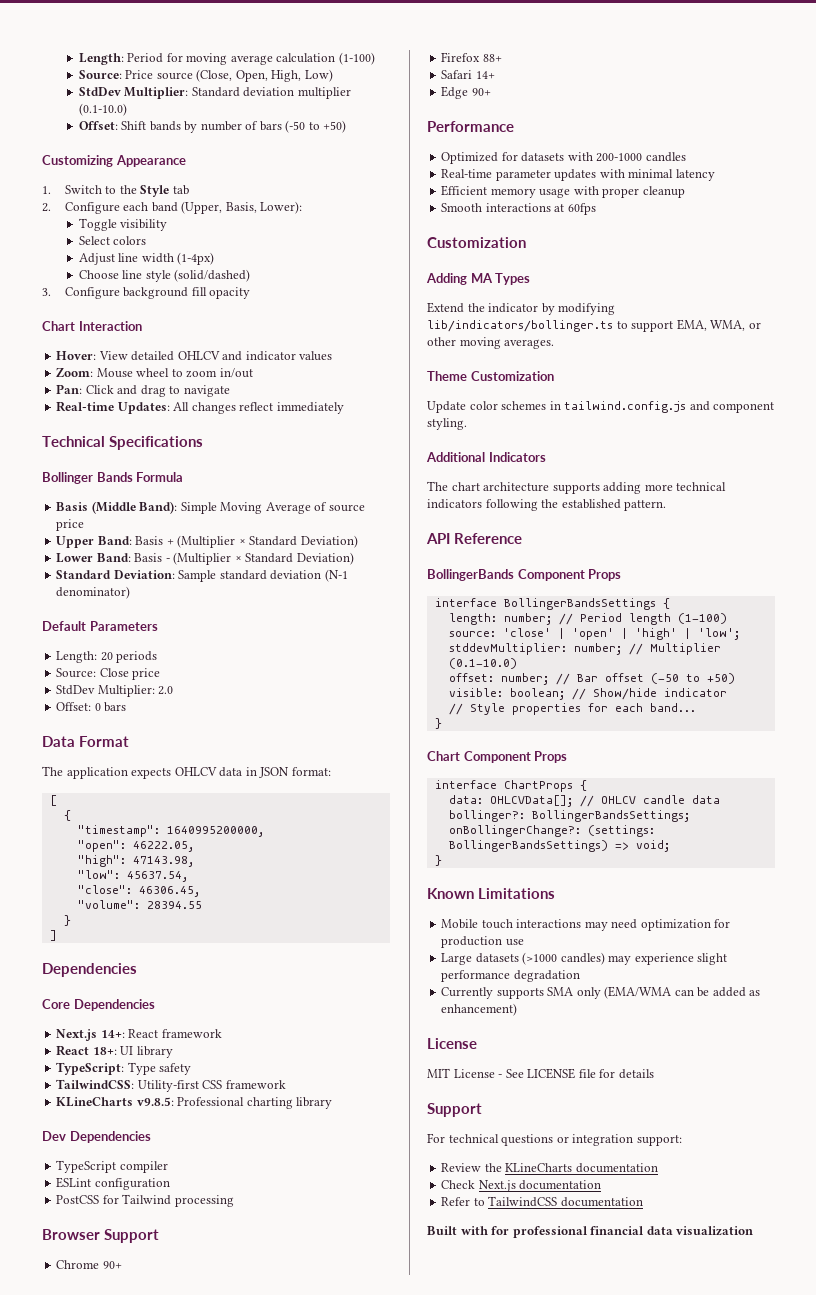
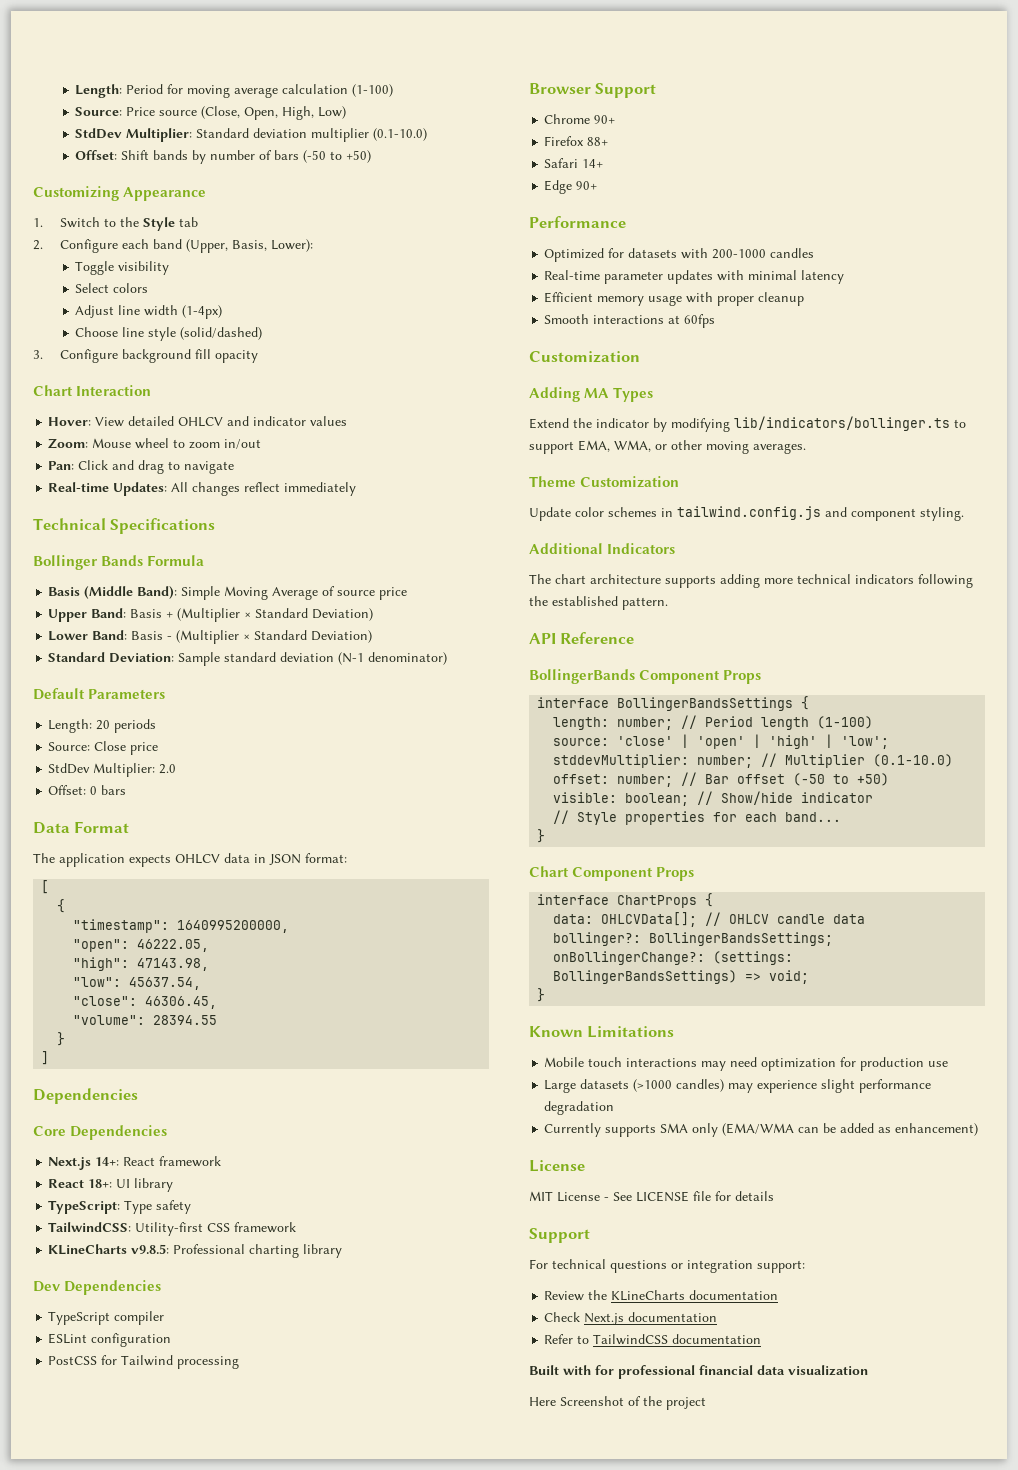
(754, 1231) none -> [529,1396,706,1410] // Here Screenshot of the project

